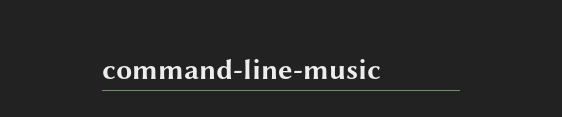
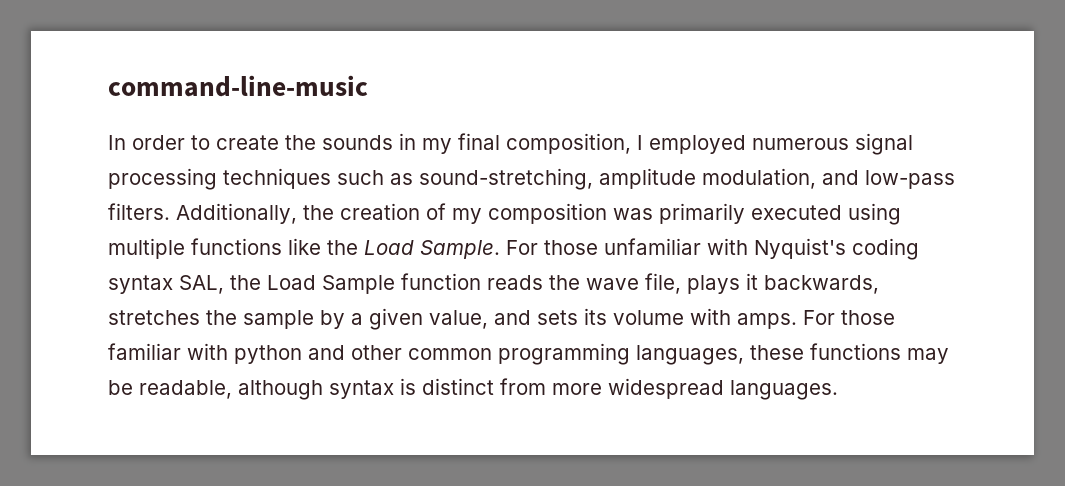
(381, 69) none -> [108,133,913,155] [108,168,955,190] [108,203,901,225] [108,238,919,260] [108,273,879,294] [108,308,895,330] [108,343,949,365] [108,378,838,400] // In order to create the sounds in my final composition, I employed numerous signal processing techniques such as sound-stretching, amplitude modulation, and low-pass filters. Additionally, the creation of my composition was primarily executed using multiple functions like the Load Sample. For those unfamiliar with Nyquist's coding syntax SAL, the Load Sample function reads the wave file, plays it backwards, stretches the sample by a given value, and sets its volume with amps. For those familiar with python and other common programming languages, these functions may be readable, although syntax is distinct from more widespread languages.

